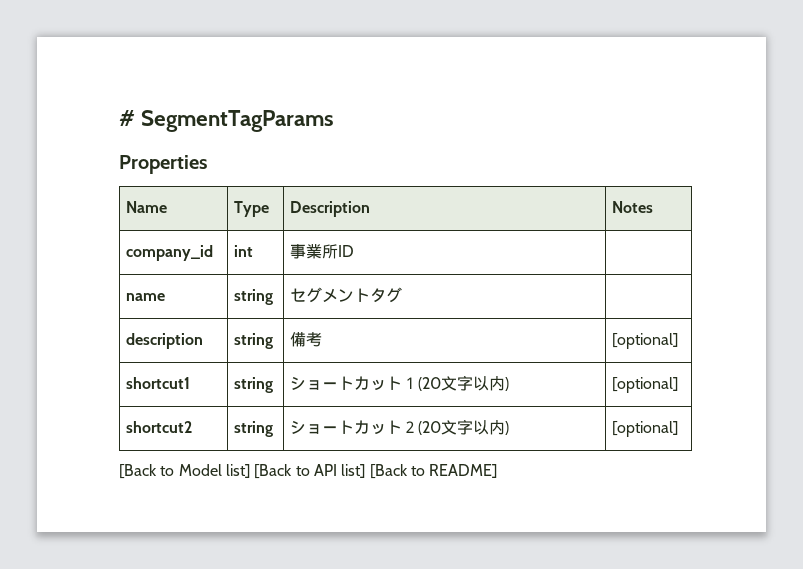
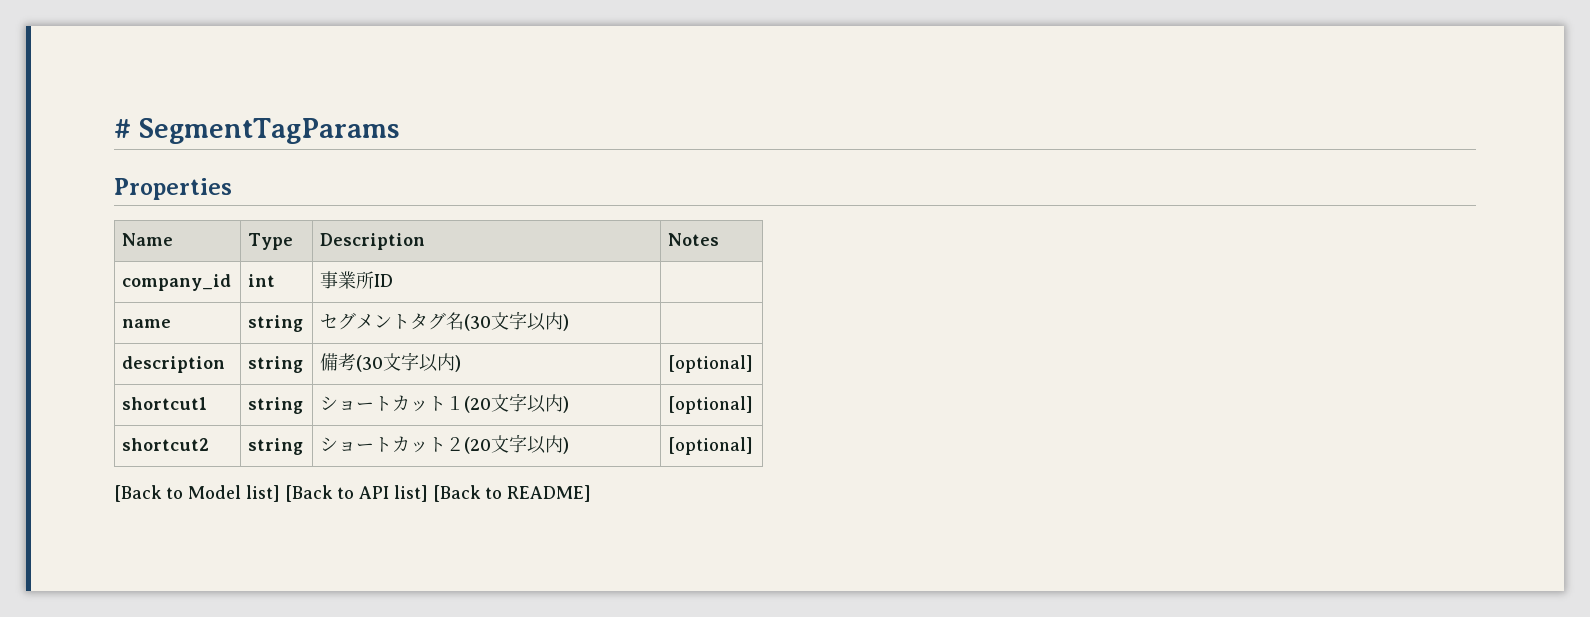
(402, 295) none -> [446,311,570,331] 名(30文字以内)
(322, 339) none -> [356,352,462,372] (30文字以内)

